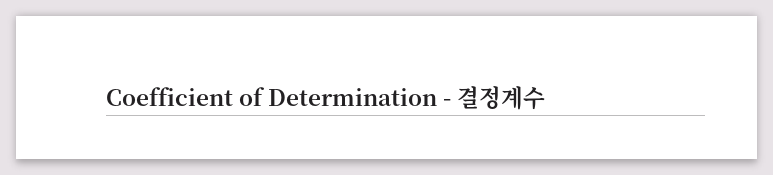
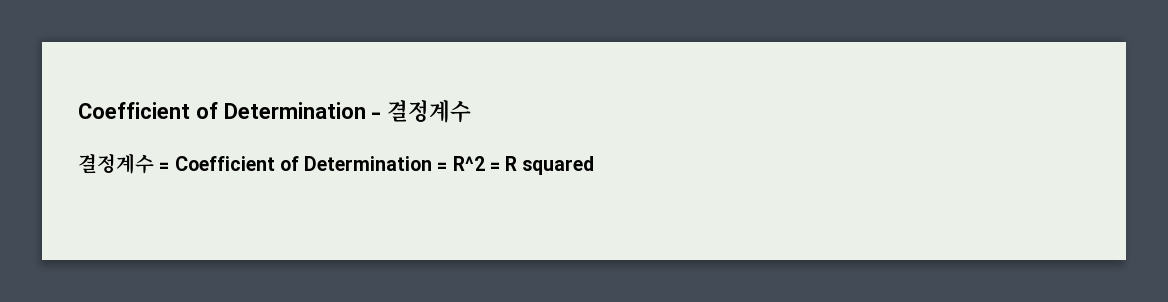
(546, 98) none -> [78,153,595,175] // 결정계수 = Coefficient of Determination = R^2 = R squared

